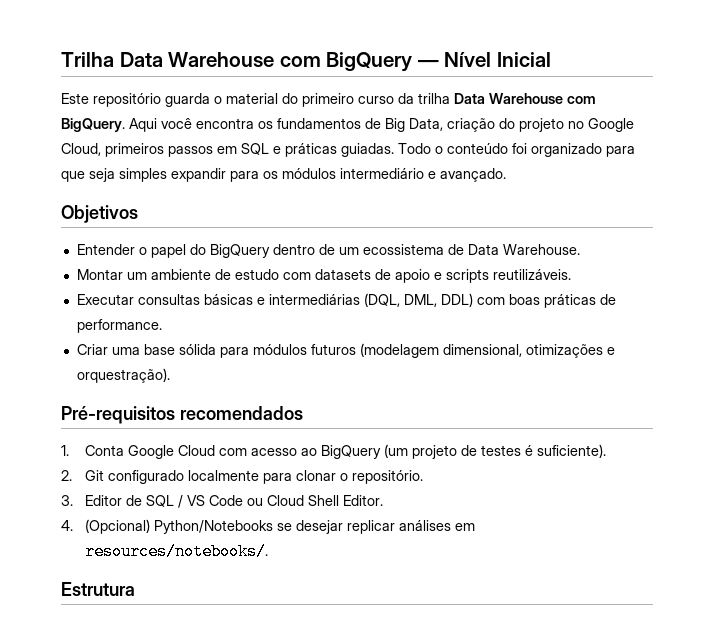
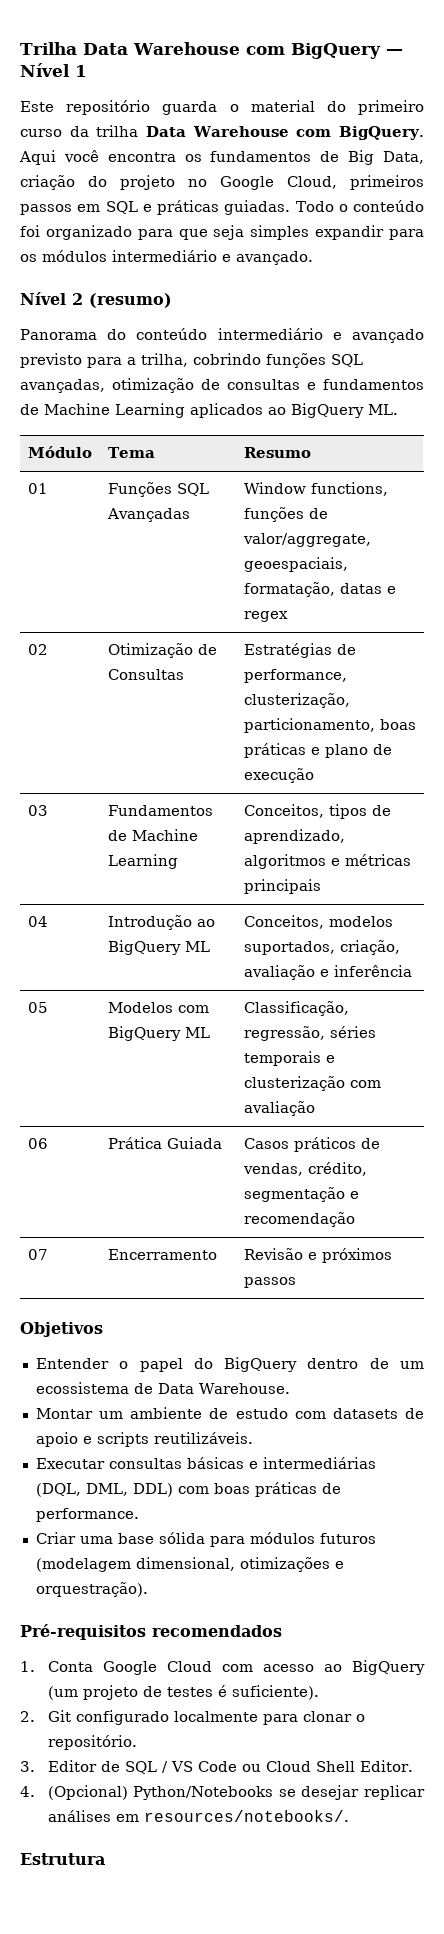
[496,52,551,67] Inicial -> [75,65,87,77] 1
(506, 175) none -> [20,292,172,308] [20,328,424,343] [20,353,363,368] [20,378,424,393] [20,403,398,418] [27,446,92,458] [107,447,155,458] [243,447,311,458] [27,483,48,494] [107,482,209,497] [106,508,190,522] [243,482,388,496] [243,507,328,522] [242,533,371,547] [243,557,348,572] [243,582,396,597] [243,611,288,622] [27,644,48,655] [107,643,217,658] [107,669,184,680] [243,643,356,658] [243,669,347,683] [243,693,350,708] [243,718,416,733] [243,743,392,758] [243,768,314,783] [27,805,48,816] [107,805,213,816] [107,829,198,841] [107,854,178,869] [243,804,391,819] [243,829,345,844] [243,854,411,869] [243,879,321,894] [27,916,48,927] [107,915,215,930] [107,940,210,955] [243,915,393,929] [243,940,400,955] [243,965,412,980] [27,1002,48,1013] [107,1002,209,1013] [107,1026,210,1041] [243,1001,349,1016] [243,1026,376,1041] [243,1051,335,1066] [243,1076,381,1091] [243,1101,315,1116] [27,1138,48,1149] [107,1137,222,1149] [243,1137,380,1152] [242,1162,367,1176] [243,1187,359,1202] [243,1212,355,1227] [27,1249,48,1260] [107,1249,217,1260] [243,1248,392,1263] [243,1277,296,1288] // Nível 2 (resumo) // Panorama do conteúdo intermediário e avançado previsto para a trilha, cobrindo funções SQL avançadas, otimização de consultas e fundamentos de Machine Learning aplicados ao BigQuery ML. // Módulo | Tema | Resumo // 01 | Funções SQL Avançadas | Window functions, funções de valor/aggregate, geoespaciais, formatação, datas e regex // 02 | Otimização de Consultas | Estratégias de performance, clusterização, particionamento, boas práticas e plano de execução // 03 | Fundamentos de Machine Learning | Conceitos, tipos de aprendizado, algoritmos e métricas principais // 04 | Introdução ao BigQuery ML | Conceitos, modelos suportados, criação, avaliação e inferência // 05 | Modelos com BigQuery ML | Classificação, regressão, séries temporais e clusterização com avaliação // 06 | Prática Guiada | Casos práticos de vendas, crédito, segmentação e recomendação // 07 | Encerramento | Revisão e próximos passos

